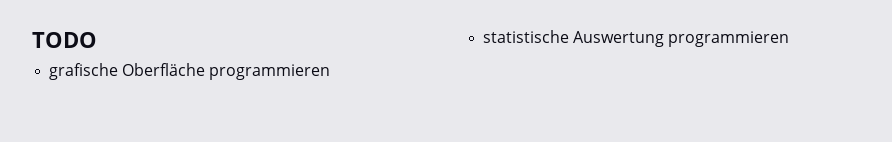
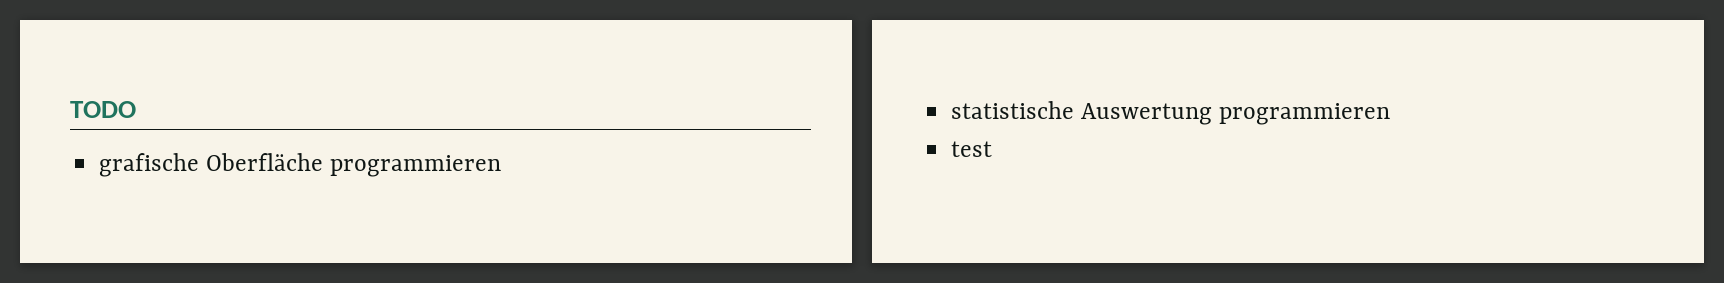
(790, 39) none -> [951,141,993,157] // test

